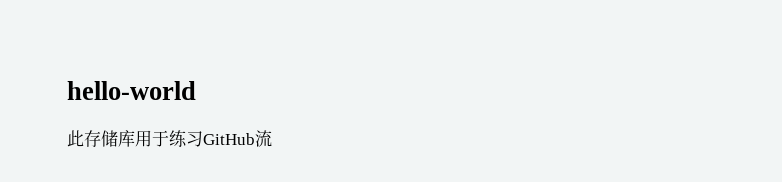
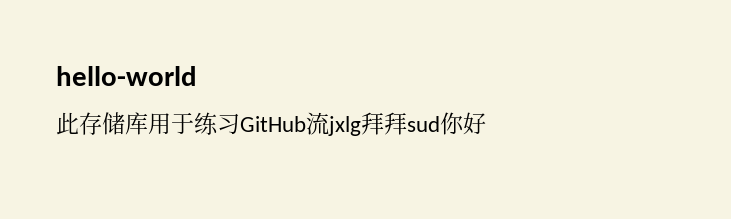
(272, 138) none -> [328,112,486,136] jxlg拜拜sud你好

